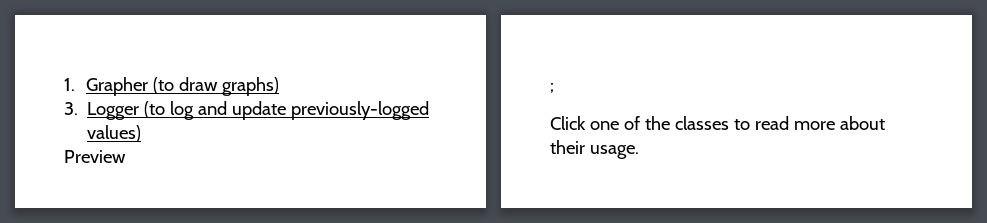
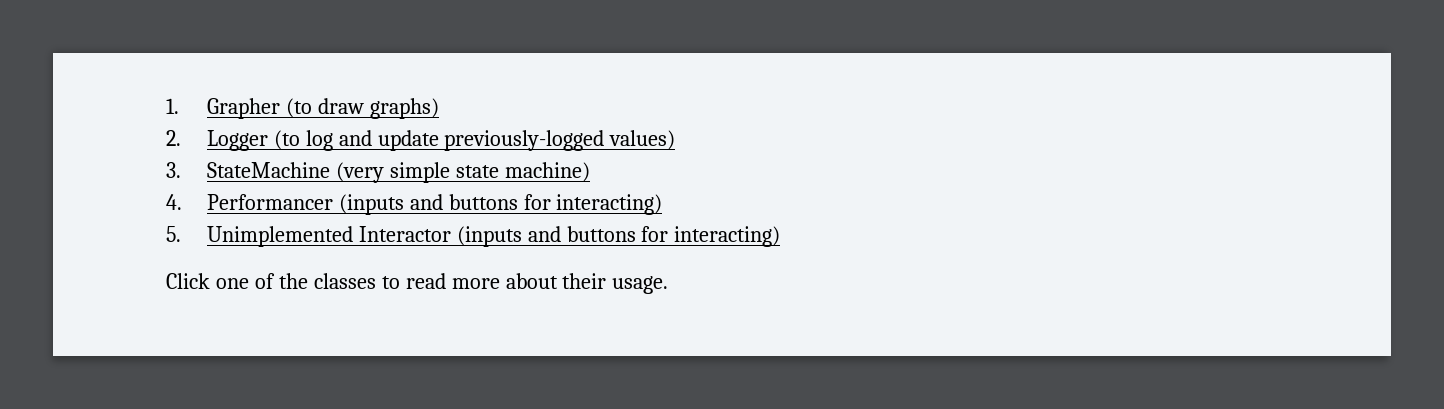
[64,102,78,115] 3. -> [166,130,181,146] 2.
[64,150,126,163] [550,83,554,93] Preview // ; -> [166,162,590,183] [166,194,663,215] [166,226,781,247] 3. StateMachine (very simple state machine) // 4. Performancer (inputs and buttons for interacting) // 5. Unimplemented Interactor (inputs and buttons for interacting)

